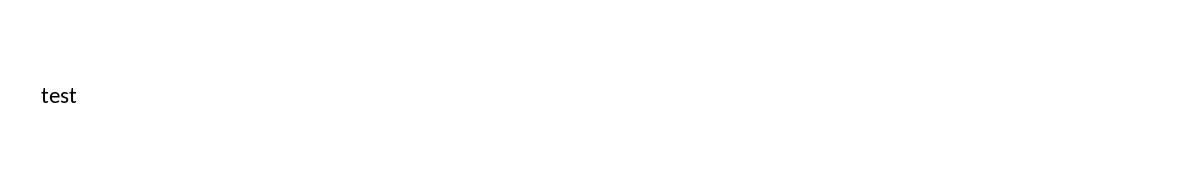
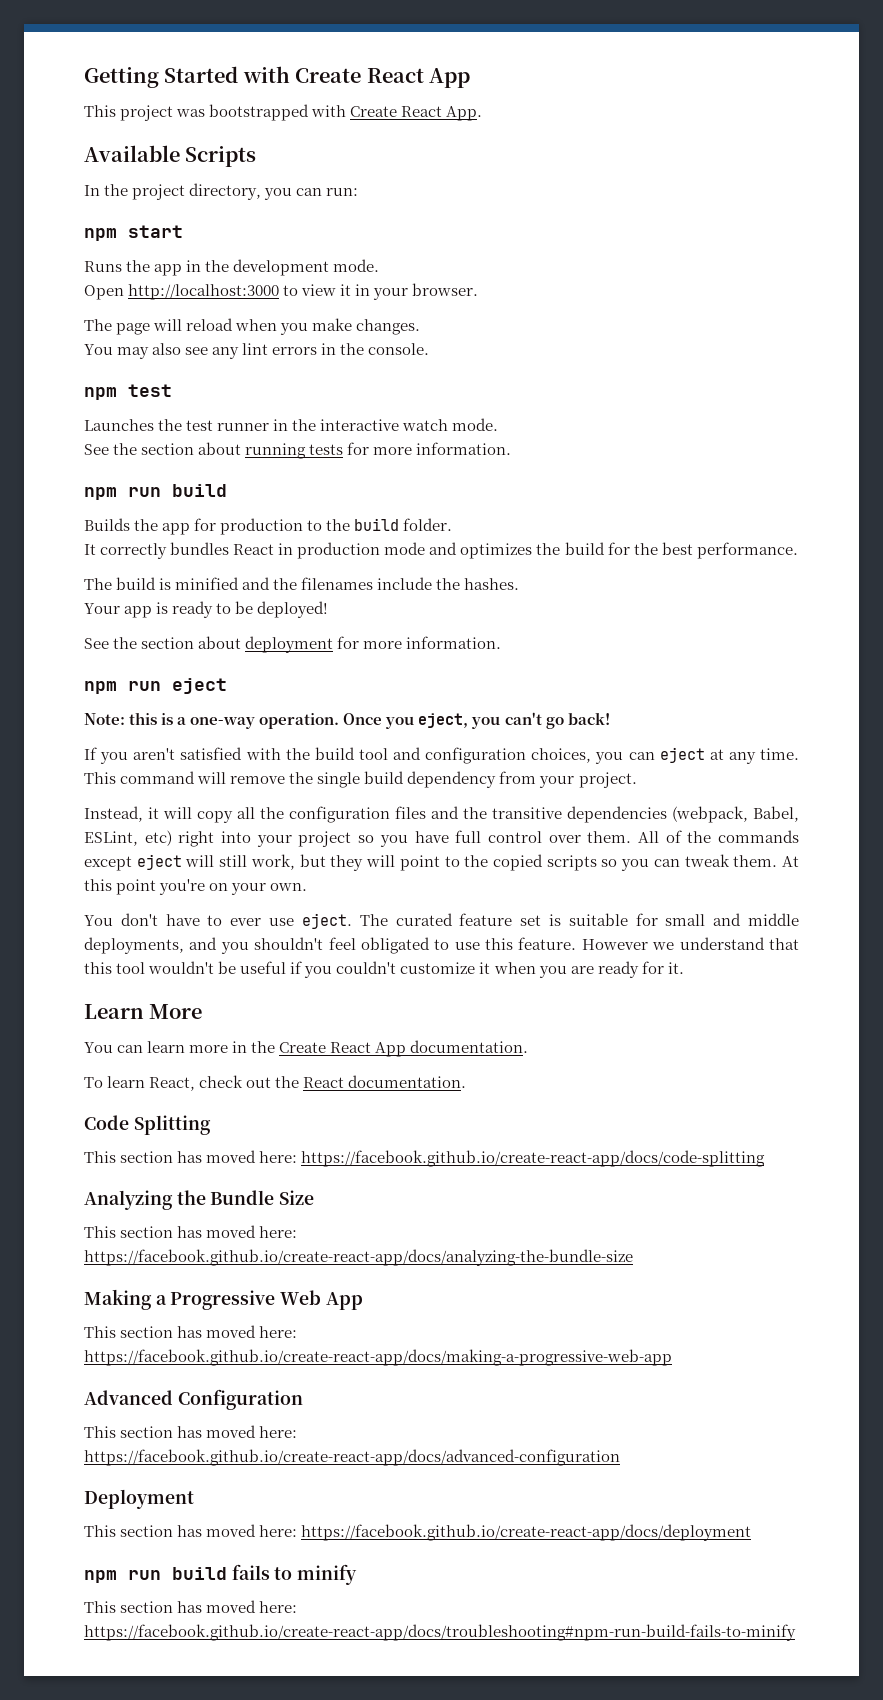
[41,88,77,103] test -> [84,66,470,88] [84,104,483,121] [84,145,257,167] [84,183,359,200] [84,225,183,241] [84,259,380,276] [84,283,479,300] [84,318,421,335] [84,343,430,359] [84,384,172,400] [84,418,499,431] [84,442,512,459] [84,484,227,500] [84,518,453,535] [84,542,798,559] [84,577,520,590] [84,601,329,618] [84,636,502,653] [84,678,227,694] [84,712,610,729] [84,747,799,764] [84,771,637,788] [84,806,799,823] [84,830,799,847] [84,854,799,871] [84,879,308,895] [84,913,799,929] [84,937,799,954] [84,961,684,978] [84,1004,203,1019] [84,1040,529,1057] [84,1075,467,1091] [84,1115,211,1135] [84,1150,766,1167] [84,1190,315,1210] [84,1225,298,1238] [84,1249,633,1266] [84,1289,363,1310] [84,1325,298,1338] [84,1349,672,1366] [84,1389,303,1410] [84,1425,298,1438] [84,1449,620,1466] [84,1489,194,1509] [84,1524,752,1541] [84,1564,358,1585] [84,1600,298,1613] [84,1624,796,1641] Getting Started with Create React App // This project was bootstrapped with Create React App. // Available Scripts // In the project directory, you can run: // npm start // Runs the app in the development mode. // Open http://localhost:3000 to view it in your browser. // The page will reload when you make changes. // You may also see any lint errors in the console. // npm test // Launches the test runner in the interactive watch mode. // See the section about running tests for more information. // npm run build // Builds the app for production to the build folder. // It correctly bundles React in production mode and optimizes the build for the best performance. // The build is minified and the filenames include the hashes. // Your app is ready to be deployed! // See the section about deployment for more information. // npm run eject // Note: this is a one-way operation. Once you eject, you can't go back! // If you aren't satisfied with the build tool and configuration choices, you can eject at any time. This command will remove the single build dependency from your project. // Instead, it will copy all the configuration files and the transitive dependencies (webpack, Babel, ESLint, etc) right into your project so you have full control over them. All of the commands except eject will still work, but they will point to the copied scripts so you can tweak them. At this point you're on your own. // You don't have to ever use eject. The curated feature set is suitable for small and middle deployments, and you shouldn't feel obligated to use this feature. However we understand that this tool wouldn't be useful if you couldn't customize it when you are ready for it. // Learn More // You can learn more in the Create React App documentation. // To learn React, check out the React documentation. // Code Splitting // This section has moved here: https://facebook.github.io/create-react-app/docs/code-splitting // Analyzing the Bundle Size // This section has moved here: https://facebook.github.io/create-react-app/docs/analyzing-the-bundle-size // Making a Progressive Web App // This section has moved here: https://facebook.github.io/create-react-app/docs/making-a-progressive-web-app // Advanced Configuration // This section has moved here: https://facebook.github.io/create-react-app/docs/advanced-configuration // Deployment // This section has moved here: https://facebook.github.io/create-react-app/docs/deployment // npm run build fails to minify // This section has moved here: https://facebook.github.io/create-react-app/docs/troubleshooting#npm-run-build-fails-to-minify

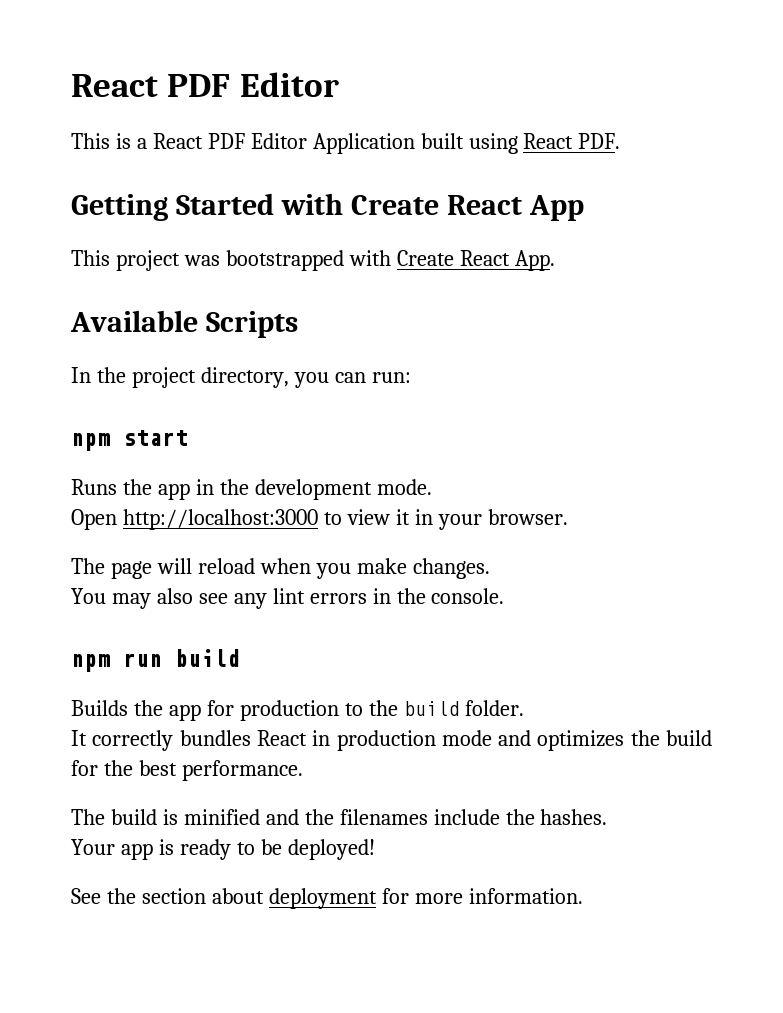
(84, 77) none -> [71,72,339,97] [71,133,621,154] React PDF Editor // This is a React PDF Editor Application built using React PDF. //
[84,384,172,400] [84,418,499,431] [84,442,512,459] // npm test // Launches the test runner in the interactive watch mode. // See the section about running tests for more information. -> (505, 596) none
[84,678,227,694] [84,712,610,729] [84,747,799,764] [84,771,637,788] [84,806,799,823] [84,830,799,847] [84,854,799,871] [84,879,308,895] [84,913,799,929] [84,937,799,954] [84,961,684,978] [84,1004,203,1019] [84,1040,529,1057] [84,1075,467,1091] [84,1115,211,1135] [84,1150,766,1167] [84,1190,315,1210] [84,1225,298,1238] [84,1249,633,1266] [84,1289,363,1310] [84,1325,298,1338] [84,1349,672,1366] [84,1389,303,1410] [84,1425,298,1438] [84,1449,620,1466] [84,1489,194,1509] [84,1524,752,1541] [84,1564,358,1585] [84,1600,298,1613] [84,1624,796,1641] // npm run eject // Note: this is a one-way operation. Once you eject, you can't go back! // If you aren't satisfied with the build tool and configuration choices, you can eject at any time. This command will remove the single build dependency from your project. // Instead, it will copy all the configuration files and the transitive dependencies (webpack, Babel, ESLint, etc) right into your project so you have full control over them. All of the commands except eject will still work, but they will point to the copied scripts so you can tweak them. At this point you're on your own. // You don't have to ever use eject. The curated feature set is suitable for small and middle deployments, and you shouldn't feel obligated to use this feature. However we understand that this tool wouldn't be useful if you couldn't customize it when you are ready for it. // Learn More // You can learn more in the Create React App documentation. // To learn React, check out the React documentation. // Code Splitting // This section has moved here: https://facebook.github.io/create-react-app/docs/code-splitting // Analyzing the Bundle Size // This section has moved here: https://facebook.github.io/create-react-app/docs/analyzing-the-bundle-size // Making a Progressive Web App // This section has moved here: https://facebook.github.io/create-react-app/docs/making-a-progressive-web-app // Advanced Configuration // This section has moved here: https://facebook.github.io/create-react-app/docs/advanced-configuration // Deployment // This section has moved here: https://facebook.github.io/create-react-app/docs/deployment // npm run build fails to minify // This section has moved here: https://facebook.github.io/create-react-app/docs/troubleshooting#npm-run-build-fails-to-minify -> (583, 896) none

